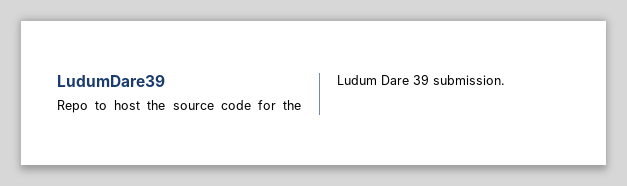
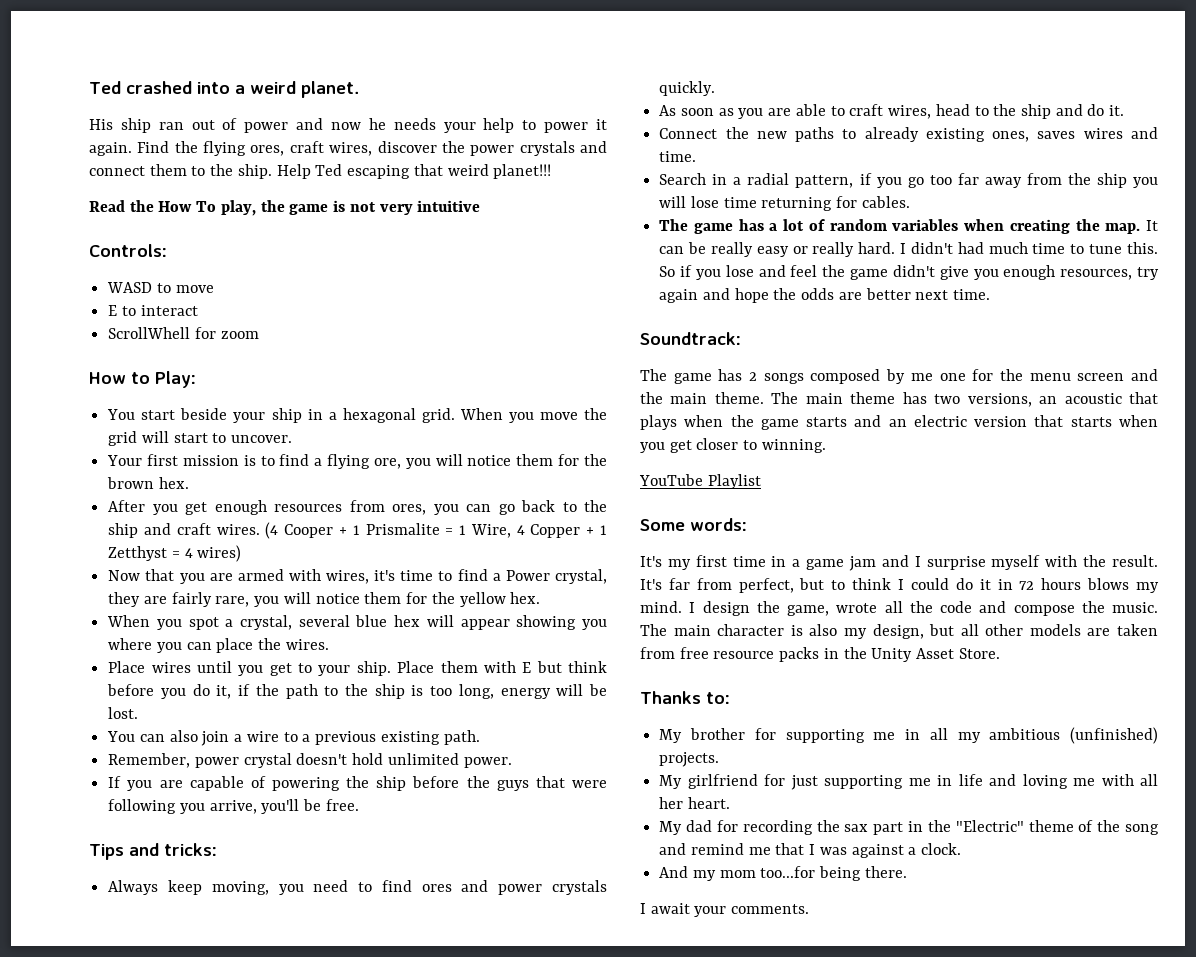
[57,75,165,87] [57,100,301,113] [337,74,505,85] LudumDare39 // Repo to host the source code for the Ludum Dare 39 submission. -> [89,81,359,98] [89,118,607,133] [89,141,607,156] [89,164,552,179] [89,200,481,216] [89,244,167,257] [107,282,214,293] [108,305,198,316] [108,327,259,339] [89,371,196,388] [107,408,607,423] [108,431,293,446] [107,454,608,469] [107,477,189,489] [108,500,608,515] [108,522,608,539] [108,545,242,562] [108,569,607,584] [108,592,541,607] [107,615,607,630] [108,638,329,653] [108,661,608,676] [107,684,607,699] [108,707,139,719] [107,730,480,746] [108,753,512,768] [108,776,607,791] [108,799,359,814] [89,843,217,860] [108,880,607,895] [659,81,716,96] [659,104,1125,119] [659,127,1158,142] [659,151,697,162] [659,173,1158,188] [659,196,910,211] [659,219,1158,234] [659,242,1158,257] [659,265,1159,280] [659,288,991,303] [640,332,741,345] [640,369,1158,384] [640,392,1158,407] [640,415,1158,430] [640,438,826,453] [639,474,761,489] [640,518,747,531] [640,555,1158,571] [640,578,1159,593] [640,601,1158,616] [640,624,1158,639] [640,647,1000,662] [640,691,730,704] [659,727,1158,744] [659,752,720,767] [659,774,1158,790] [659,797,730,809] [659,820,1159,835] [659,843,962,858] [659,866,907,881] [640,903,810,917] Ted crashed into a weird planet. // His ship ran out of power and now he needs your help to power it again. Find the flying ores, craft wires, discover the power crystals and connect them to the ship. Help Ted escaping that weird planet!!! // Read the How To play, the game is not very intuitive // Controls: // WASD to move // E to interact // ScrollWhell for zoom // How to Play: // You start beside your ship in a hexagonal grid. When you move the grid will start to uncover. // Your first mission is to find a flying ore, you will notice them for the brown hex. // After you get enough resources from ores, you can go back to the ship and craft wires. (4 Cooper + 1 Prismalite = 1 Wire, 4 Copper + 1 Zetthyst = 4 wires) // Now that you are armed with wires, it's time to find a Power crystal, they are fairly rare, you will notice them for the yellow hex. // When you spot a crystal, several blue hex will appear showing you where you can place the wires. // Place wires until you get to your ship. Place them with E but think before you do it, if the path to the ship is too long, energy will be lost. // You can also join a wire to a previous existing path. // Remember, power crystal doesn't hold unlimited power. // If you are capable of powering the ship before the guys that were following you arrive, you'll be free. // Tips and tricks: // Always keep moving, you need to find ores and power crystals quickly. // As soon as you are able to craft wires, head to the ship and do it. // Connect the new paths to already existing ones, saves wires and time. // Search in a radial pattern, if you go too far away from the ship you will lose time returning for cables. // The game has a lot of random variables when creating the map. It can be really easy or really hard. I didn't had much time to tune this. So if you lose and feel the game didn't give you enough resources, try again and hope the odds are better next time. // Soundtrack: // The game has 2 songs composed by me one for the menu screen and the main theme. The main theme has two versions, an acoustic that plays when the game starts and an electric version that starts when you get closer to winning. // YouTube Playlist // Some words: // It's my first time in a game jam and I surprise myself with the result. It's far from perfect, but to think I could do it in 72 hours blows my mind. I design the game, wrote all the code and compose the music. The main character is also my design, but all other models are taken from free resource packs in the Unity Asset Store. // Thanks to: // My brother for supporting me in all my ambitious (unfinished) projects. // My girlfriend for just supporting me in life and loving me with all her heart. // My dad for recording the sax part in the "Electric" theme of the song and remind me that I was against a clock. // And my mom too...for being there. // I await your comments.

